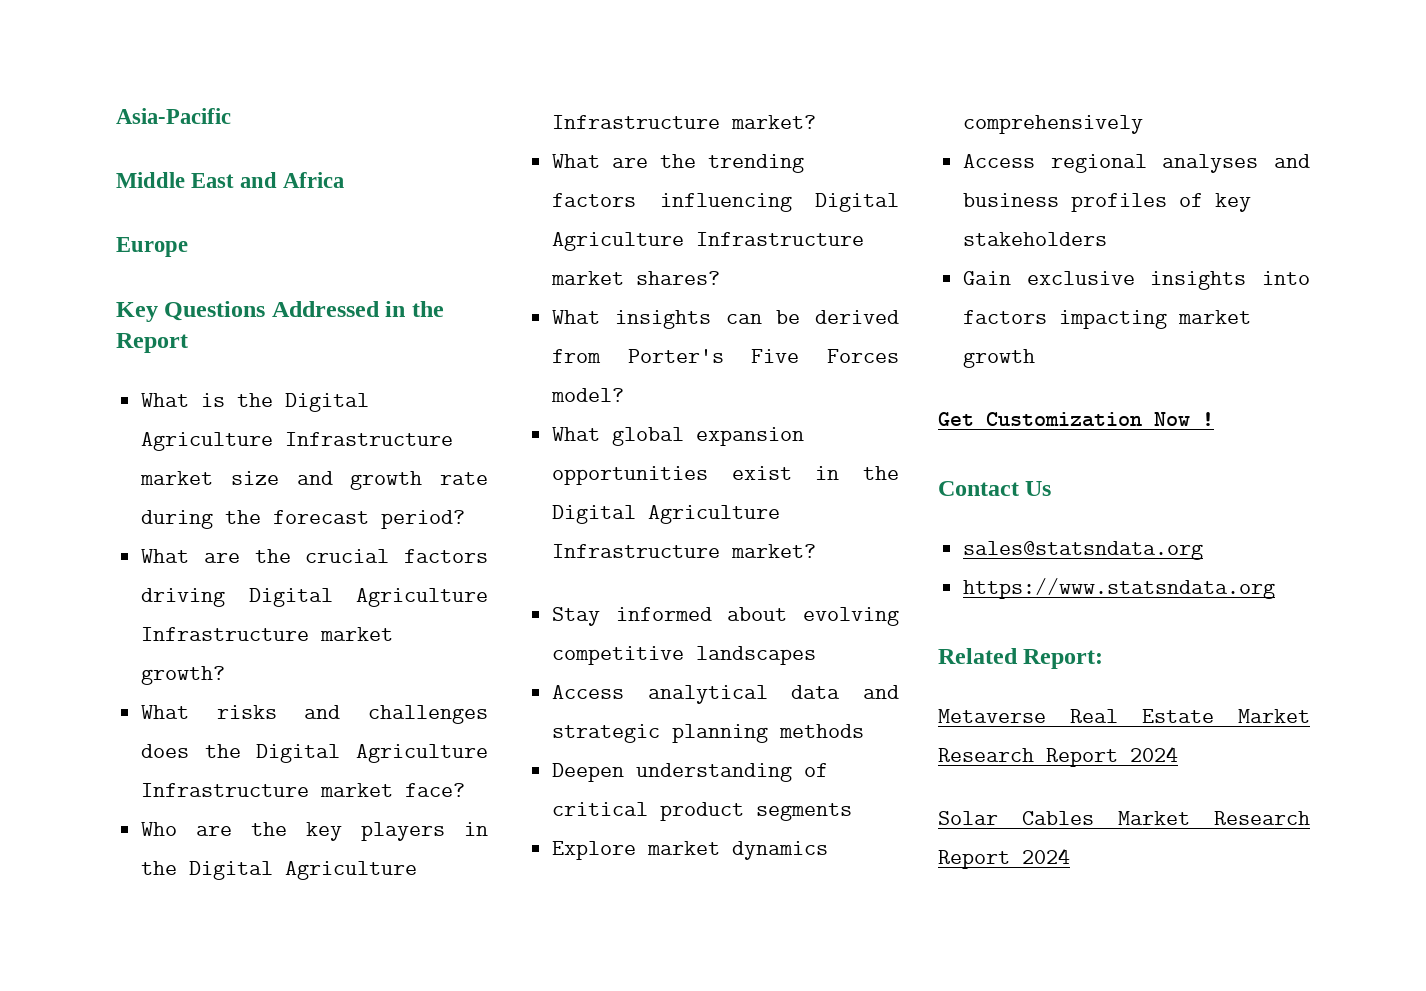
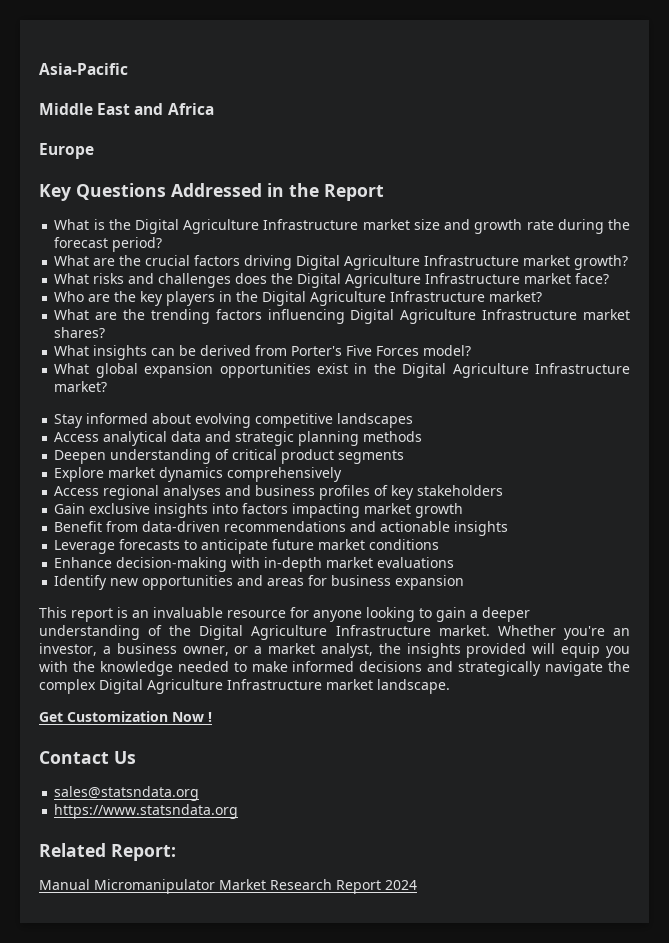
(1036, 358) none -> [54,521,509,536] [54,539,440,554] [54,557,455,572] [54,575,465,590] [39,607,530,622] [39,625,630,640] [39,643,630,658] [39,661,631,676] [39,679,450,694] // Benefit from data-driven recommendations and actionable insights // Leverage forecasts to anticipate future market conditions // Enhance decision-making with in-depth market evaluations // Identify new opportunities and areas for business expansion // This report is an invaluable resource for anyone looking to gain a deeper understanding of the Digital Agriculture Infrastructure market. Whether you're an investor, a business owner, or a market analyst, the insights provided will equip you with the knowledge needed to make informed decisions and strategically navigate the complex Digital Agriculture Infrastructure market landscape.
[938,709,1310,723] [938,746,1178,767] [938,811,1310,825] [938,848,1070,869] Metaverse Real Estate Market Research Report 2024 // Solar Cables Market Research Report 2024 -> [39,879,417,894] Manual Micromanipulator Market Research Report 2024

